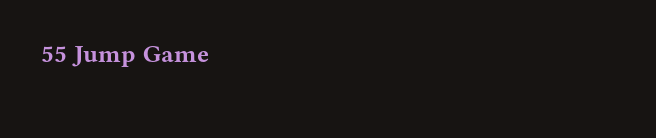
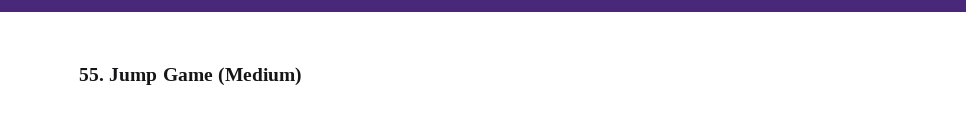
[41,46,67,62] 55 -> [79,68,104,81] 55.
(209, 54) none -> [217,67,302,86] (Medium)

